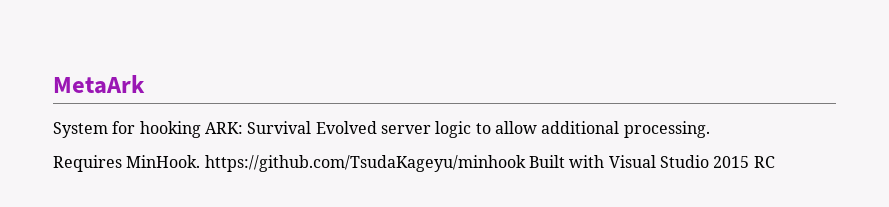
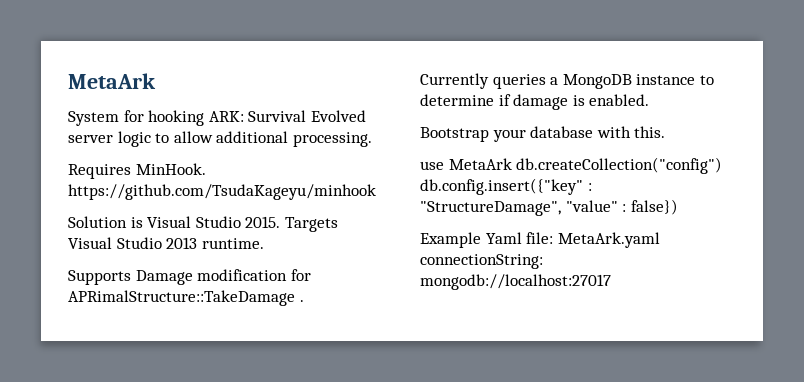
[528,155,775,168] Built with Visual Studio 2015 RC -> [68,216,338,232] [68,237,264,249] [68,269,311,285] [68,290,304,306] [420,73,714,89] [420,94,650,110] [420,126,666,142] [420,157,723,174] [420,178,592,195] [420,199,678,216] [420,232,660,248] [420,254,543,269] [420,274,611,290] // Solution is Visual Studio 2015. Targets Visual Studio 2013 runtime. // Supports Damage modification for APRimalStructure::TakeDamage . // Currently queries a MongoDB instance to determine if damage is enabled. // Bootstrap your database with this. // use MetaArk db.createCollection("config") db.config.insert({"key" : "StructureDamage", "value" : false}) // Example Yaml file: MetaArk.yaml connectionString: mongodb://localhost:27017

